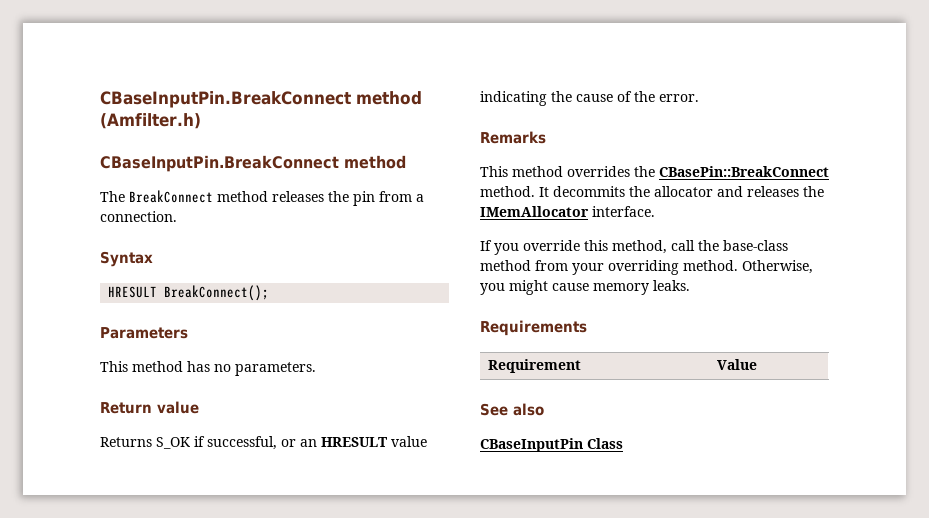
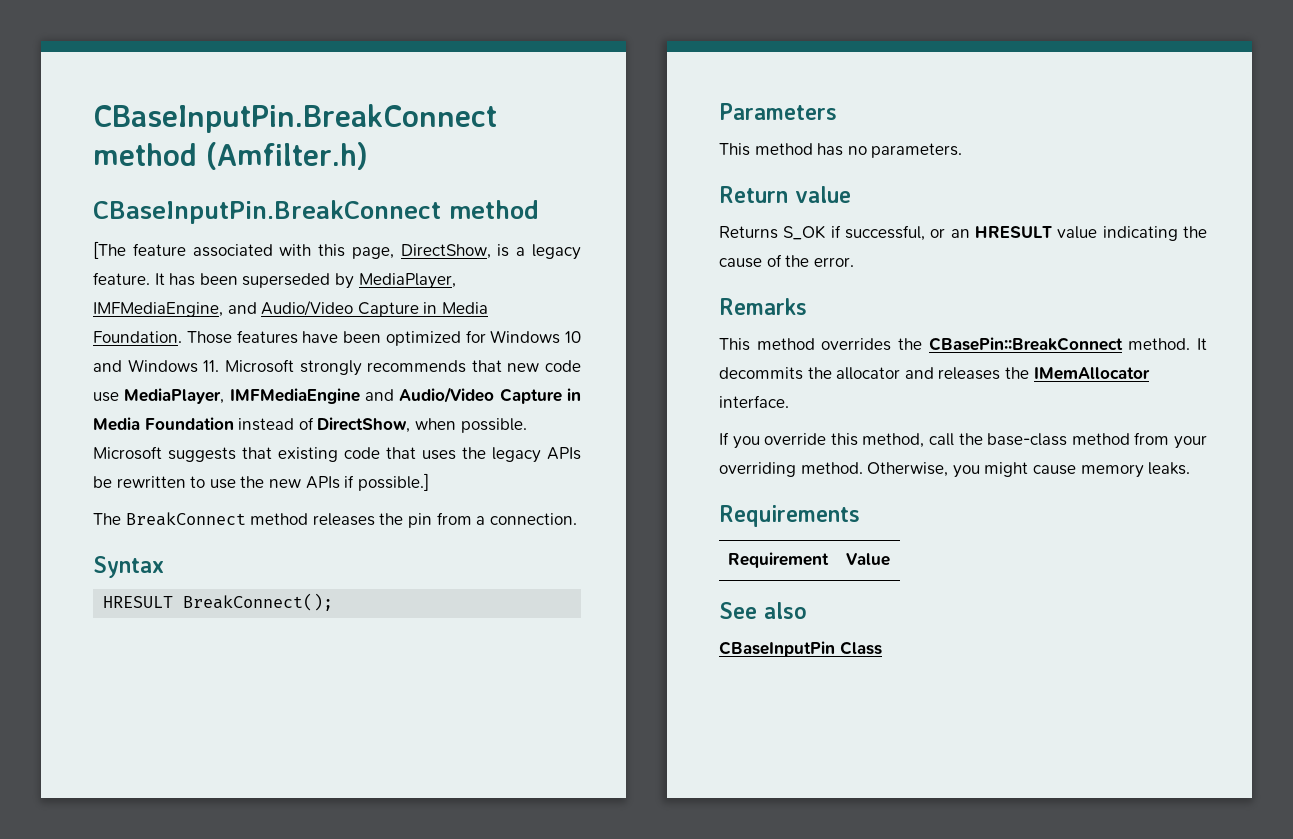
(406, 162) none -> [93,241,581,260] [93,272,456,289] [93,300,488,317] [93,330,581,346] [93,359,581,376] [93,387,581,404] [93,417,527,433] [93,446,581,463] [93,473,429,491] // [The feature associated with this page, DirectShow, is a legacy feature. It has been superseded by MediaPlayer, IMFMediaEngine, and Audio/Video Capture in Media Foundation. Those features have been optimized for Windows 10 and Windows 11. Microsoft strongly recommends that new code use MediaPlayer, IMFMediaEngine and Audio/Video Capture in Media Foundation instead of DirectShow, when possible. Microsoft suggests that existing code that uses the legacy APIs be rewritten to use the new APIs if possible.]

